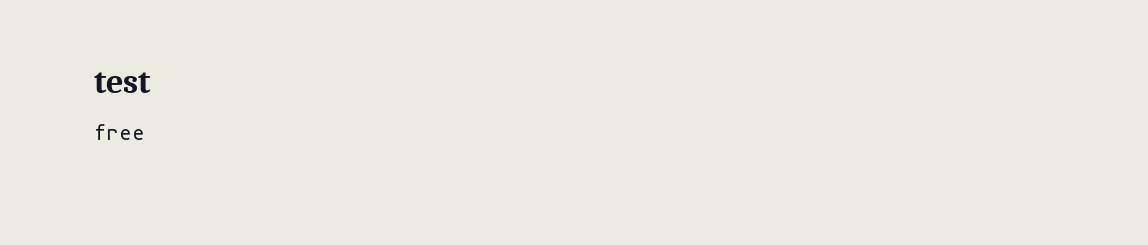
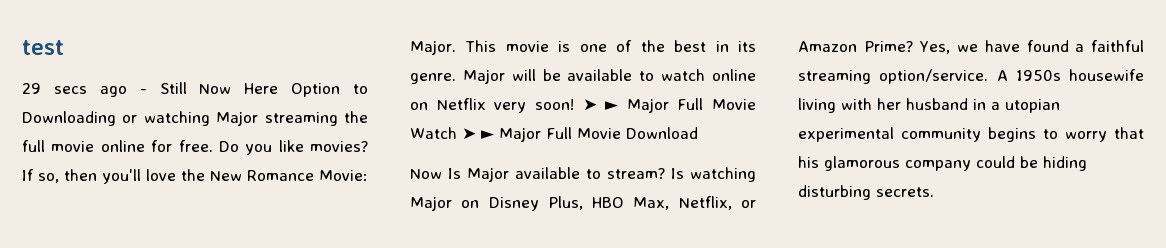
[94,124,145,140] free -> [22,82,368,97] [22,111,368,126] [22,140,368,155] [22,169,368,184] [410,40,756,55] [410,69,756,84] [410,98,756,113] [410,127,698,142] [410,167,756,182] [410,196,756,211] [798,40,1144,54] [798,69,1144,84] [798,98,1060,113] [798,127,1144,142] [798,156,1087,171] [798,185,934,200] 29 secs ago - Still Now Here Option to Downloading or watching Major streaming the full movie online for free. Do you like movies? If so, then you'll love the New Romance Movie: Major. This movie is one of the best in its genre. Major will be available to watch online on Netflix very soon! ➤ ► Major Full Movie Watch ➤ ► Major Full Movie Download // Now Is Major available to stream? Is watching Major on Disney Plus, HBO Max, Netflix, or Amazon Prime? Yes, we have found a faithful streaming option/service. A 1950s housewife living with her husband in a utopian experimental community begins to worry that his glamorous company could be hiding disturbing secrets.

